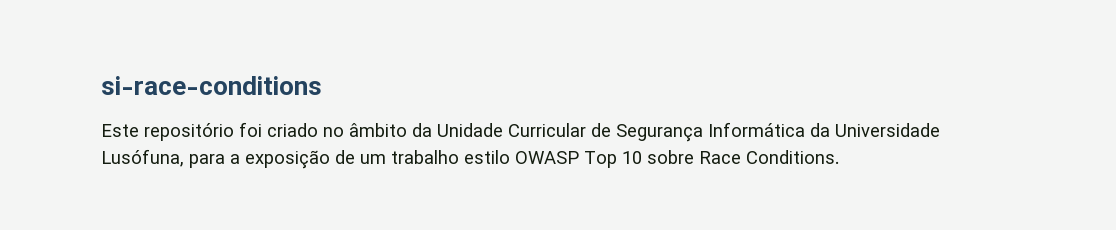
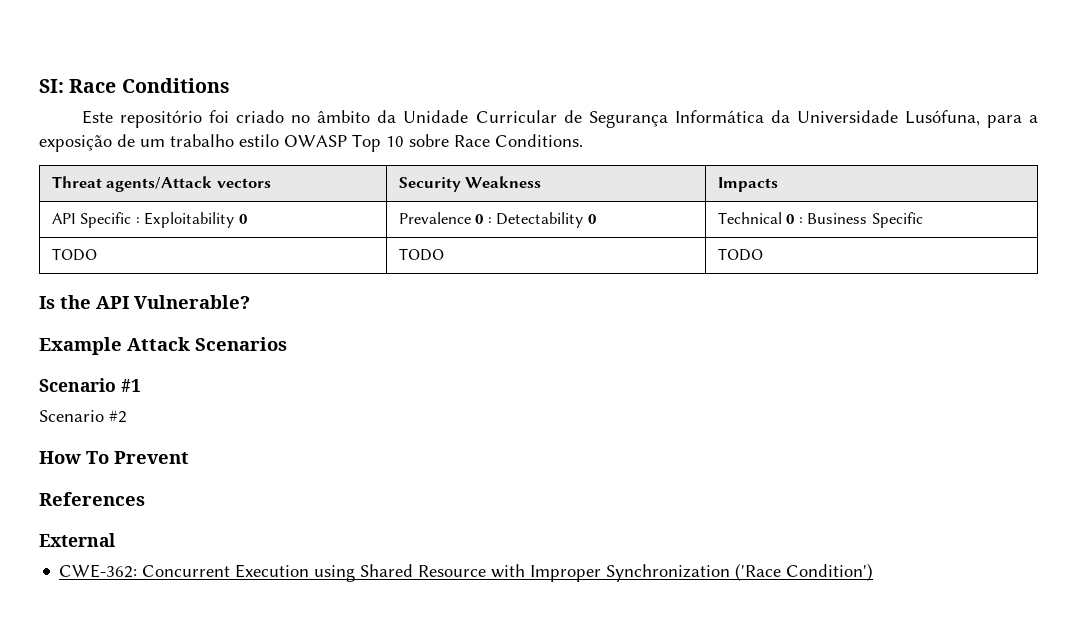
[101,76,322,95] si-race-conditions -> [39,78,230,93] SI: Race Conditions
(839, 157) none -> [51,176,271,192] [398,176,542,192] [717,177,778,192] [51,212,247,228] [398,212,596,228] [717,212,923,228] [51,248,97,261] [398,248,444,261] [717,248,763,261] [39,295,250,309] [39,337,287,355] [39,378,141,392] [39,410,127,423] [39,451,189,464] [39,492,145,506] [39,533,115,547] [59,563,874,582] // Threat agents/Attack vectors | Security Weakness | Impacts // API Specific : Exploitability 0 | Prevalence 0 : Detectability 0 | Technical 0 : Business Specific // TODO | TODO | TODO // Is the API Vulnerable? // Example Attack Scenarios // Scenario #1 // Scenario #2 // How To Prevent // References // External // CWE-362: Concurrent Execution using Shared Resource with Improper Synchronization ('Race Condition')

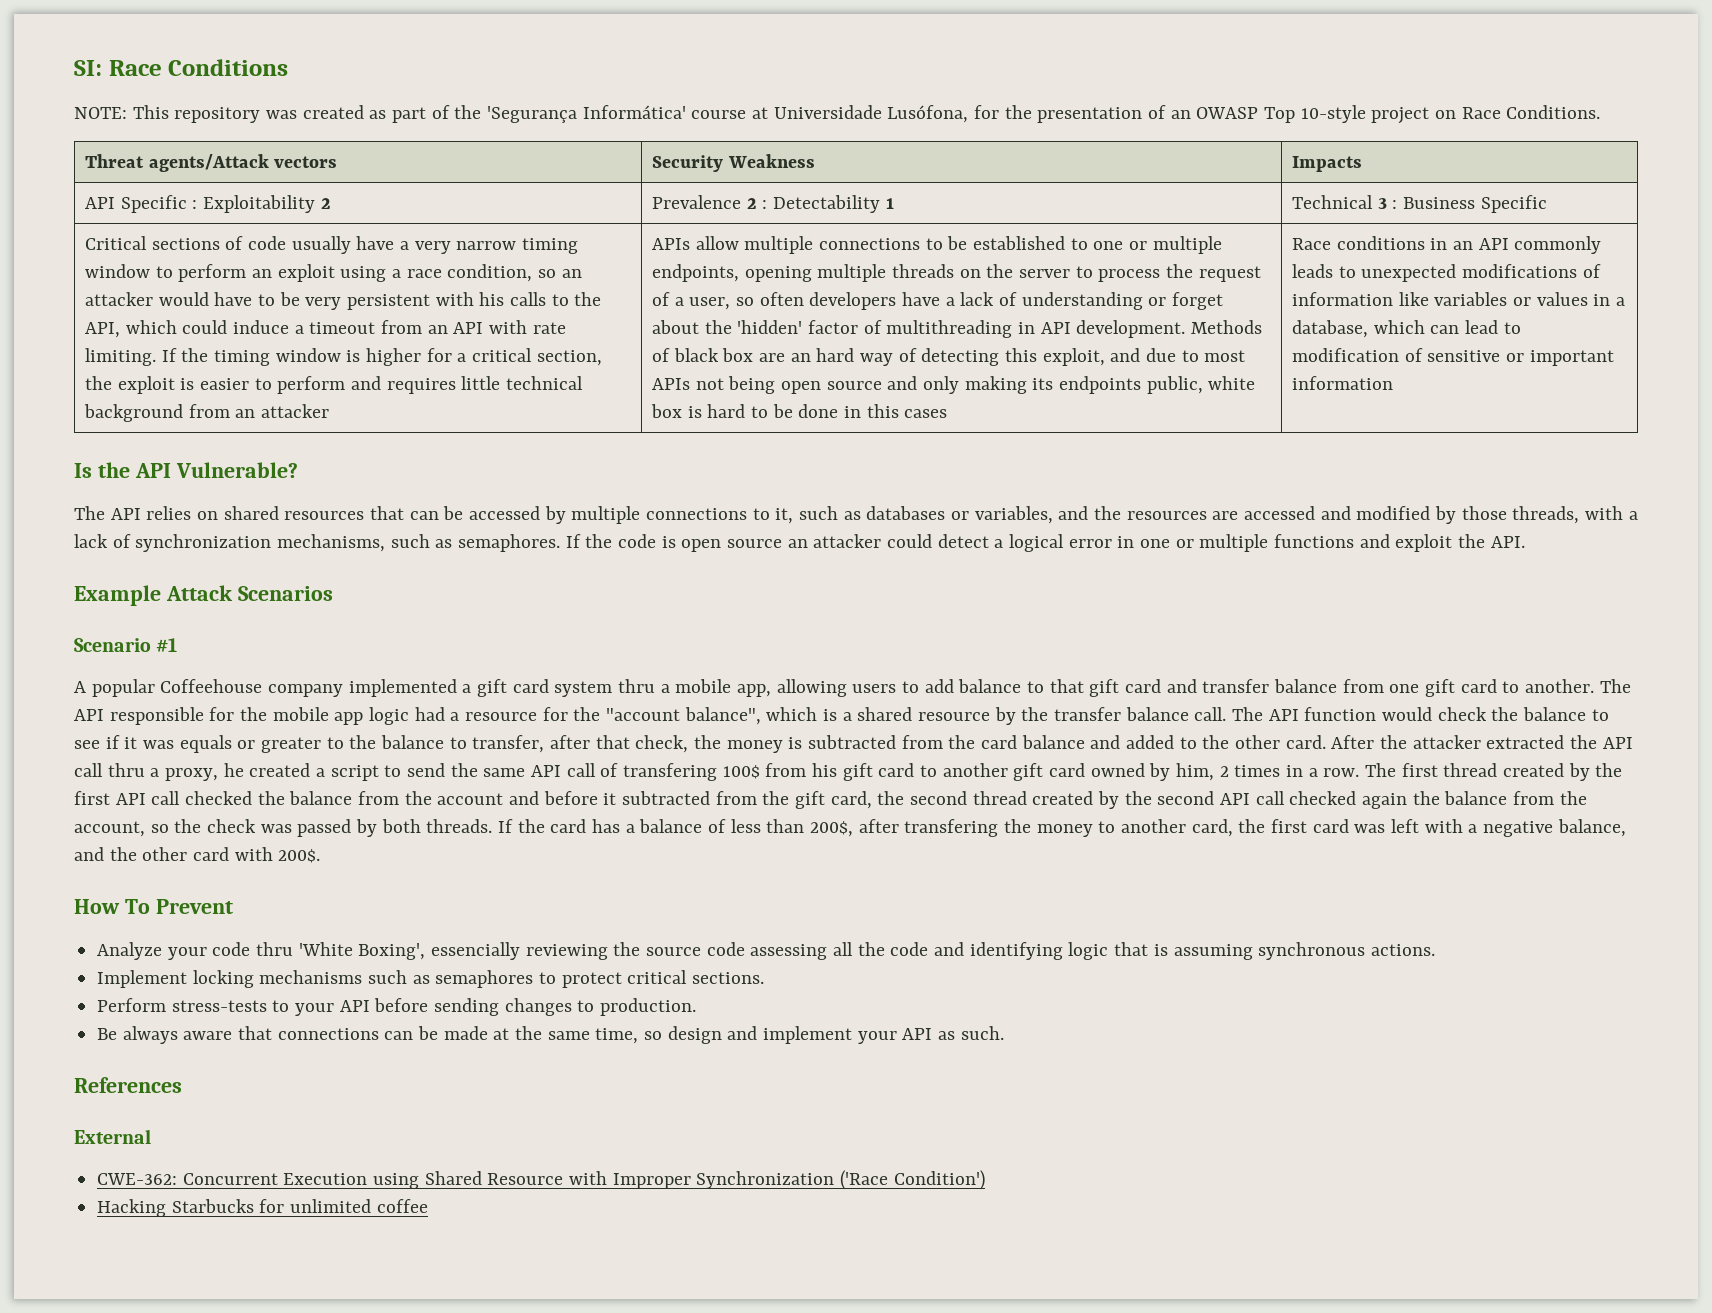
[82,110,1039,128] [39,134,449,152] Este repositório foi criado no âmbito da Unidade Curricular de Segurança Informática da Universidade Lusófuna, para a exposição de um trabalho estilo OWASP Top 10 sobre -> [74,105,1457,124] NOTE: This repository was created as part of the 'Segurança Informática' course at Universidade Lusófona, for the presentation of an OWASP Top 10-style project on
[238,214,247,224] 0 -> [320,198,331,209] 2
[475,214,484,224] 0 -> [746,198,757,209] 2
[587,214,596,224] 0 -> [885,198,894,209] 1
[786,214,795,224] 0 -> [1377,198,1387,209] 3
[51,248,97,261] [398,248,444,261] [717,248,763,261] [39,295,250,309] TODO | TODO | TODO // Is the API Vulnerable? -> [85,236,579,254] [85,264,582,282] [85,292,602,310] [85,320,566,338] [85,348,602,366] [85,376,584,394] [84,404,330,422] [652,236,1222,254] [652,264,1261,282] [652,292,1224,310] [652,320,1263,338] [652,348,1246,366] [652,376,1256,394] [651,404,948,418] [1292,236,1602,254] [1292,264,1601,282] [1292,292,1626,306] [1292,320,1521,338] [1292,348,1614,366] [1292,376,1394,390] [74,462,298,478] [74,506,1638,524] [74,534,1525,552] Critical sections of code usually have a very narrow timing window to perform an exploit using a race condition, so an attacker would have to be very persistent with his calls to the API, which could induce a timeout from an API with rate limiting. If the timing window is higher for a critical section, the exploit is easier to perform and requires little technical background from an attacker | APIs allow multiple connections to be established to one or multiple endpoints, opening multiple threads on the server to process the request of a user, so often developers have a lack of understanding or forget about the 'hidden' factor of multithreading in API development. Methods of black box are an hard way of detecting this exploit, and due to most APIs not being open source and only making its endpoints public, white box is hard to be done in this cases | Race conditions in an API commonly leads to unexpected modifications of information like variables or values in a database, which can lead to modification of sensitive or important information // Is the API Vulnerable? // The API relies on shared resources that can be accessed by multiple connections to it, such as databases or variables, and the resources are accessed and modified by those threads, with a lack of synchronization mechanisms, such as semaphores. If the code is open source an attacker could detect a logical error in one or multiple functions and exploit the API.
[39,410,127,423] [39,451,189,464] Scenario #2 // How To Prevent -> [74,679,1631,697] [74,707,1609,725] [74,735,1633,753] [74,763,1623,781] [74,791,1587,809] [74,819,1626,837] [74,847,321,863] [74,899,233,914] [97,942,1435,960] [97,970,765,988] [97,998,697,1016] [97,1026,1004,1044] A popular Coffeehouse company implemented a gift card system thru a mobile app, allowing users to add balance to that gift card and transfer balance from one gift card to another. The API responsible for the mobile app logic had a resource for the "account balance", which is a shared resource by the transfer balance call. The API function would check the balance to see if it was equals or greater to the balance to transfer, after that check, the money is subtracted from the card balance and added to the other card. After the attacker extracted the API call thru a proxy, he created a script to send the same API call of transfering 100$ from his gift card to another gift card owned by him, 2 times in a row. The first thread created by the first API call checked the balance from the account and before it subtracted from the gift card, the second thread created by the second API call checked again the balance from the account, so the check was passed by both threads. If the card has a balance of less than 200$, after transfering the money to another card, the first card was left with a negative balance, and the other card with 200$. // How To Prevent // Analyze your code thru 'White Boxing', essencially reviewing the source code assessing all the code and identifying logic that is assuming synchronous actions. // Implement locking mechanisms such as semaphores to protect critical sections. // Perform stress-tests to your API before sending changes to production. // Be always aware that connections can be made at the same time, so design and implement your API as such.
(874, 572) none -> [97,1199,428,1217] // Hacking Starbucks for unlimited coffee

